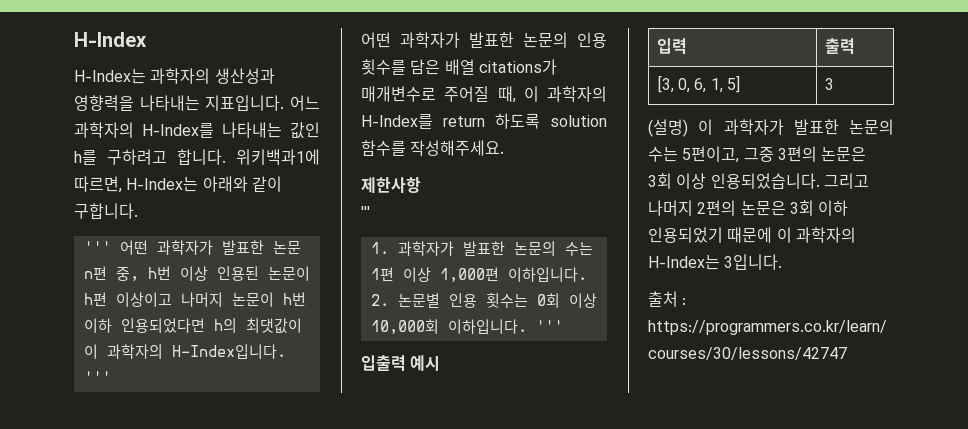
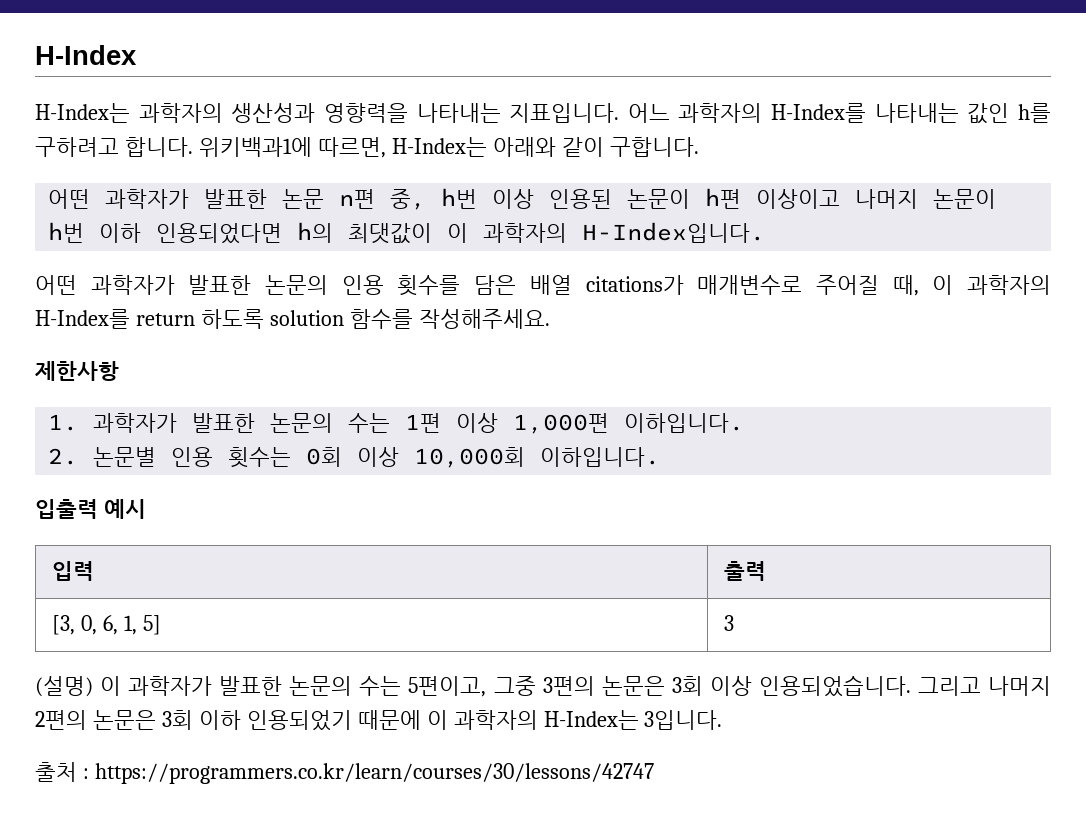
[83,241,111,253] ''' -> (699, 147) none
[83,371,111,383] ''' -> (766, 232) none
[361,206,370,218] // ''' -> (119, 371) none
[535,320,563,332] ''' -> (661, 457) none

